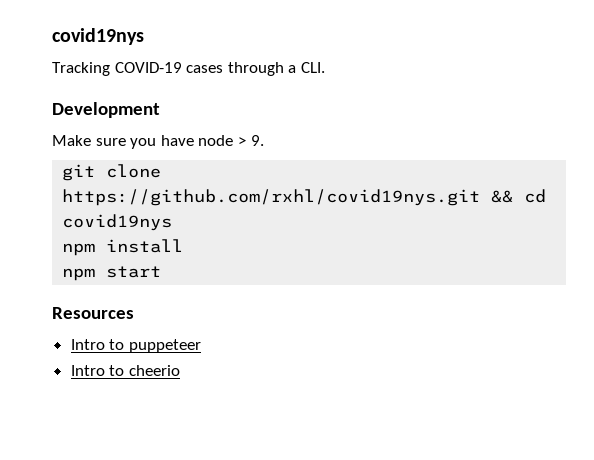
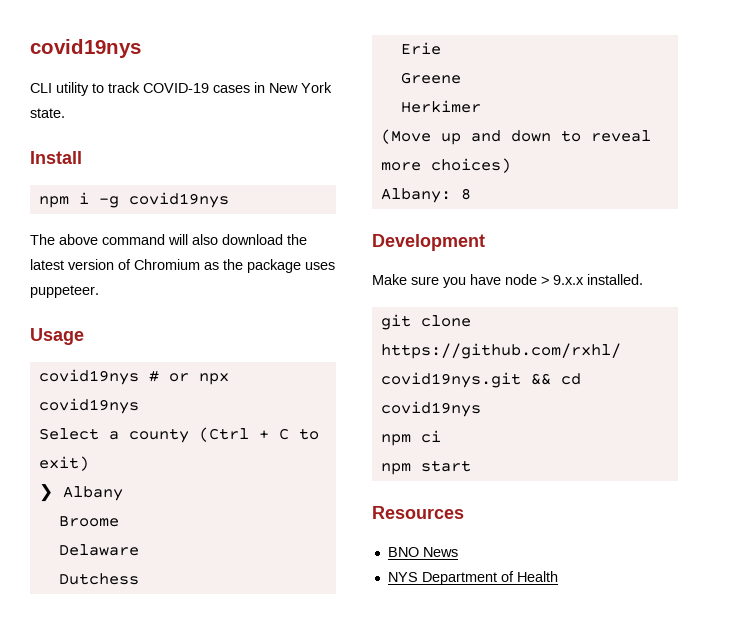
[52,28,144,45] [52,62,325,76] covid19nys // Tracking COVID-19 cases through a CLI. -> [30,39,141,58] [30,82,332,96] [30,108,65,118] [30,151,82,164] [38,192,229,208] [30,234,307,245] [30,259,335,273] [30,285,99,298] [30,328,84,345] [38,369,229,385] [38,398,139,414] [38,427,319,443] [38,456,89,471] [38,484,123,502] [58,516,119,527] [58,544,139,556] [58,573,139,585] [400,42,441,55] [400,72,461,84] [400,100,481,113] [380,129,651,145] [380,158,511,173] [380,188,471,203] covid19nys // CLI utility to track COVID-19 cases in New York state. // Install // npm i -g covid19nys // The above command will also download the latest version of Chromium as the package uses puppeteer. // Usage // covid19nys # or npx covid19nys // Select a county (Ctrl + C to exit) // ❯ Albany // Broome // Delaware // Dutchess // Erie // Greene // Herkimer // (Move up and down to reveal more choices) // Albany: 8
[250,135,264,146] 9. -> [553,274,643,285] 9.x.x installed.
[106,239,184,253] install -> [420,430,441,443] ci
[70,339,201,353] [70,365,180,376] Intro to puppeteer // Intro to cheerio -> [387,547,458,557] [387,571,558,585] BNO News // NYS Department of Health

